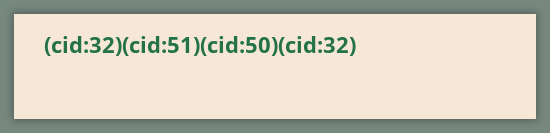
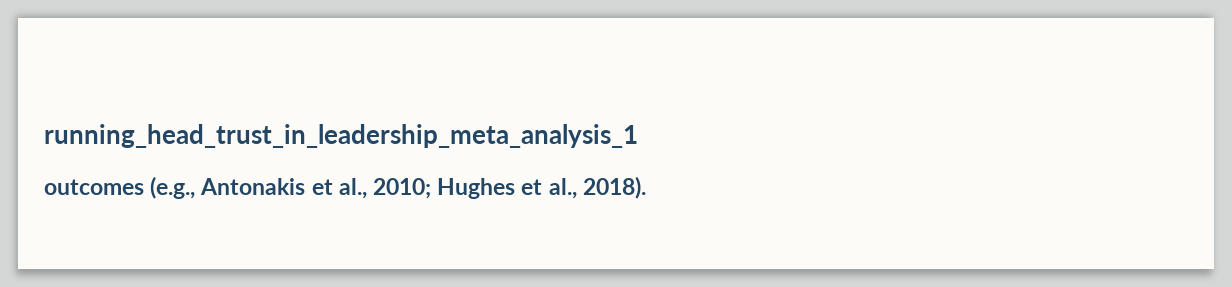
[44,36,356,56] (cid:32)(cid:51)(cid:50)(cid:32) -> [44,124,638,148] [44,176,646,199] running_head_trust_in_leadership_meta_analysis_1 // outcomes (e.g., Antonakis et al., 2010; Hughes et al., 2018).

